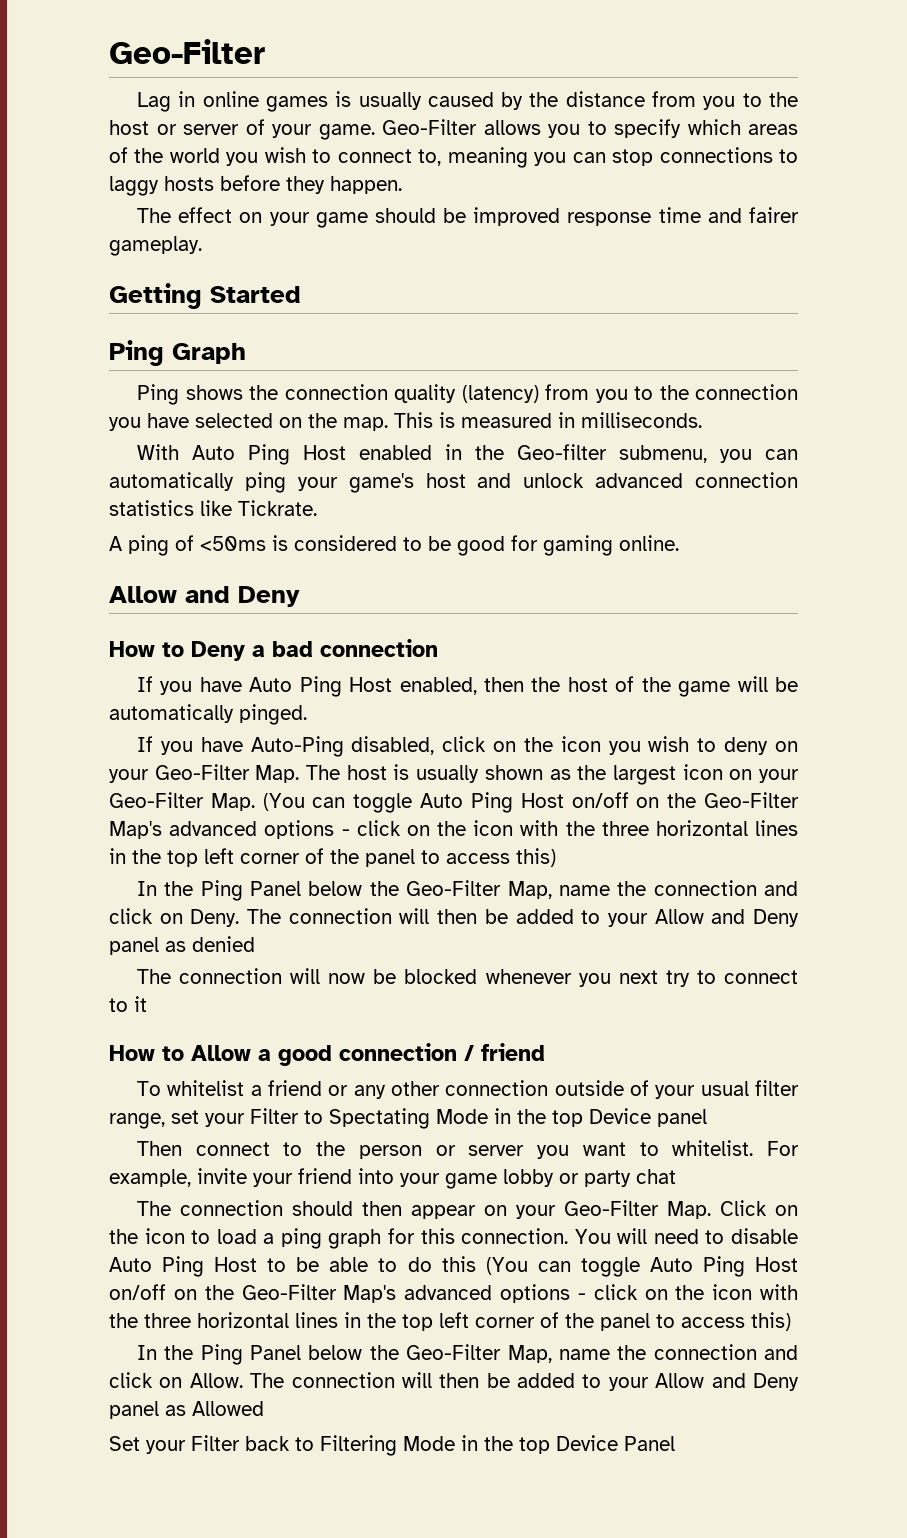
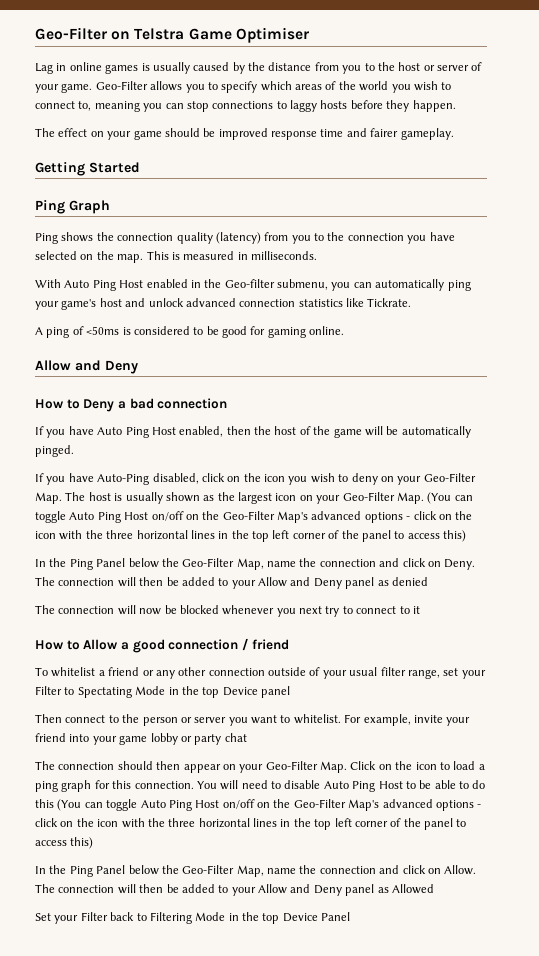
[109,39,265,64] Geo-Filter -> [35,27,309,43] Geo-Filter on Telstra Game Optimiser

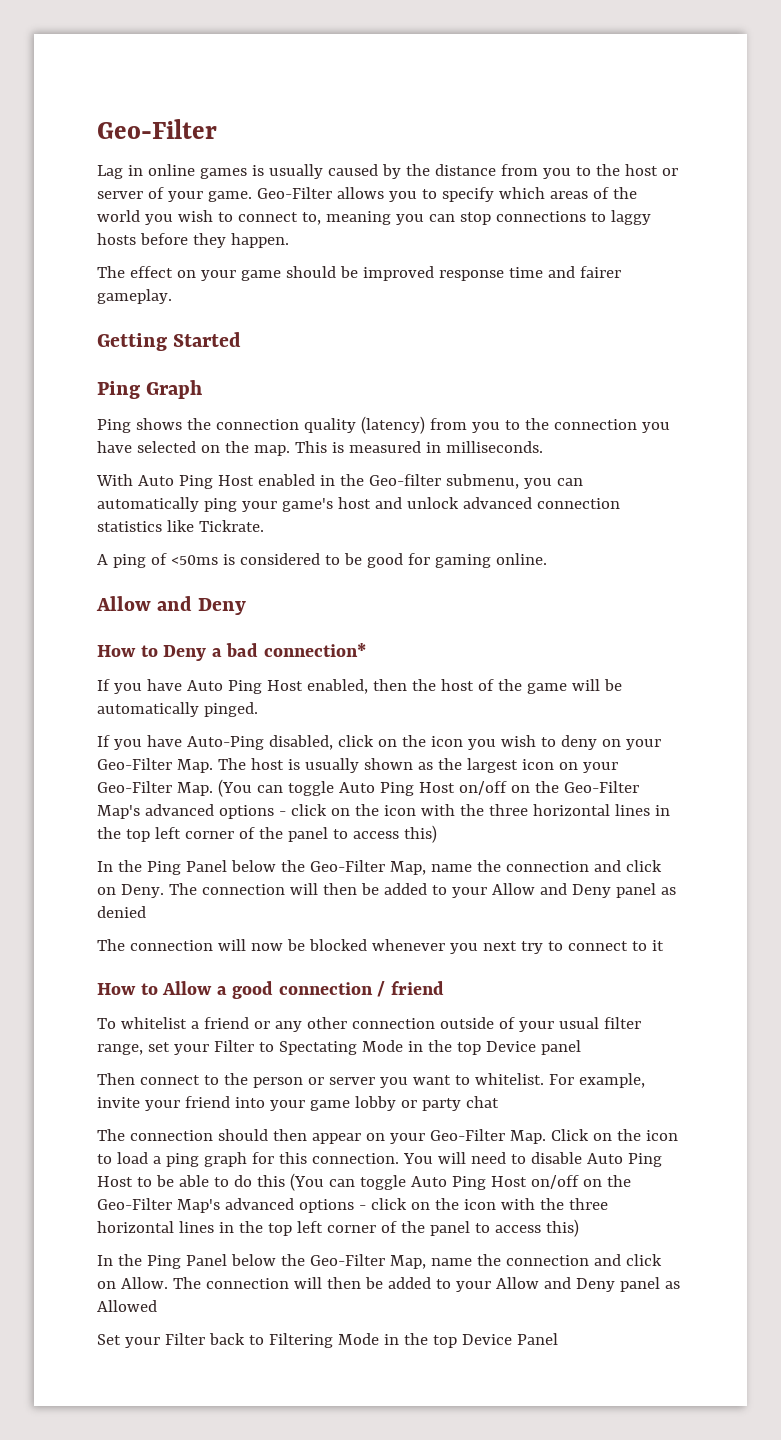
[35,27,309,43] Geo-Filter on Telstra Game Optimiser -> [97,119,217,139] Geo-Filter
[157,398,228,409] connection -> [263,643,366,657] connection*

